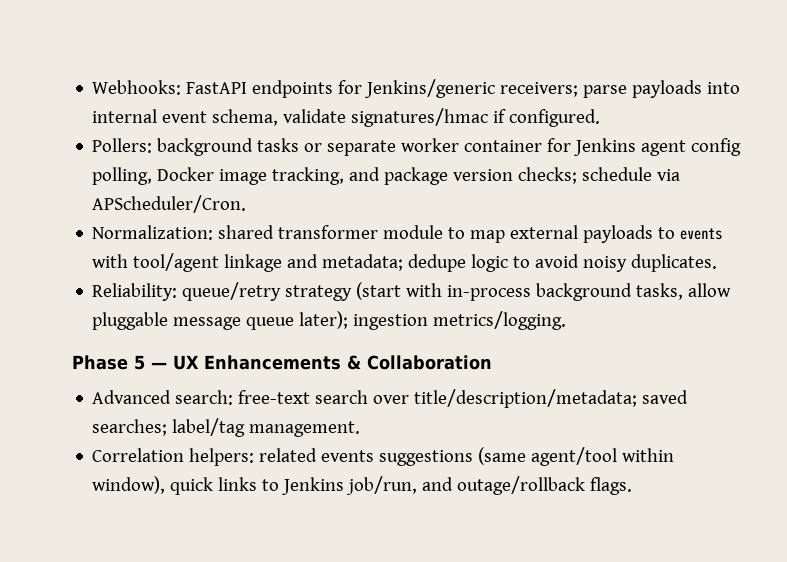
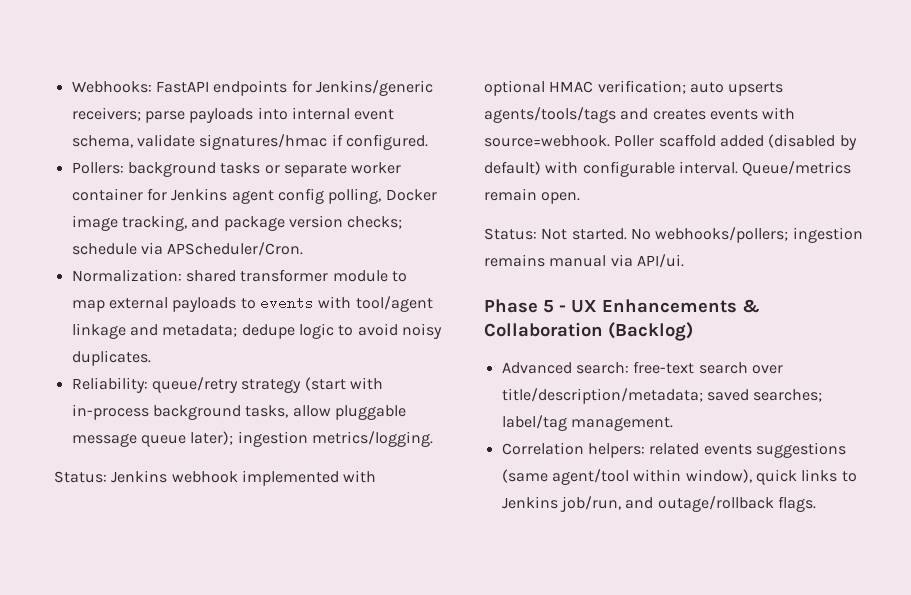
(567, 320) none -> [54,470,377,486] [484,80,784,96] [484,107,796,123] [484,134,857,150] [484,161,852,177] [484,188,581,204] [484,227,863,243] [484,254,684,268] // Status: Jenkins webhook implemented with optional HMAC verification; auto upserts agents/tools/tags and creates events with source=webhook. Poller scaffold added (disabled by default) with configurable interval. Queue/metrics remain open. // Status: Not started. No webhooks/pollers; ingestion remains manual via API/ui.
[151,362,167,369] — -> [559,305,566,312] -
(492, 362) none -> [608,322,693,341] (Backlog)

